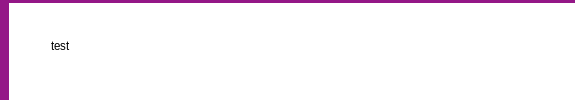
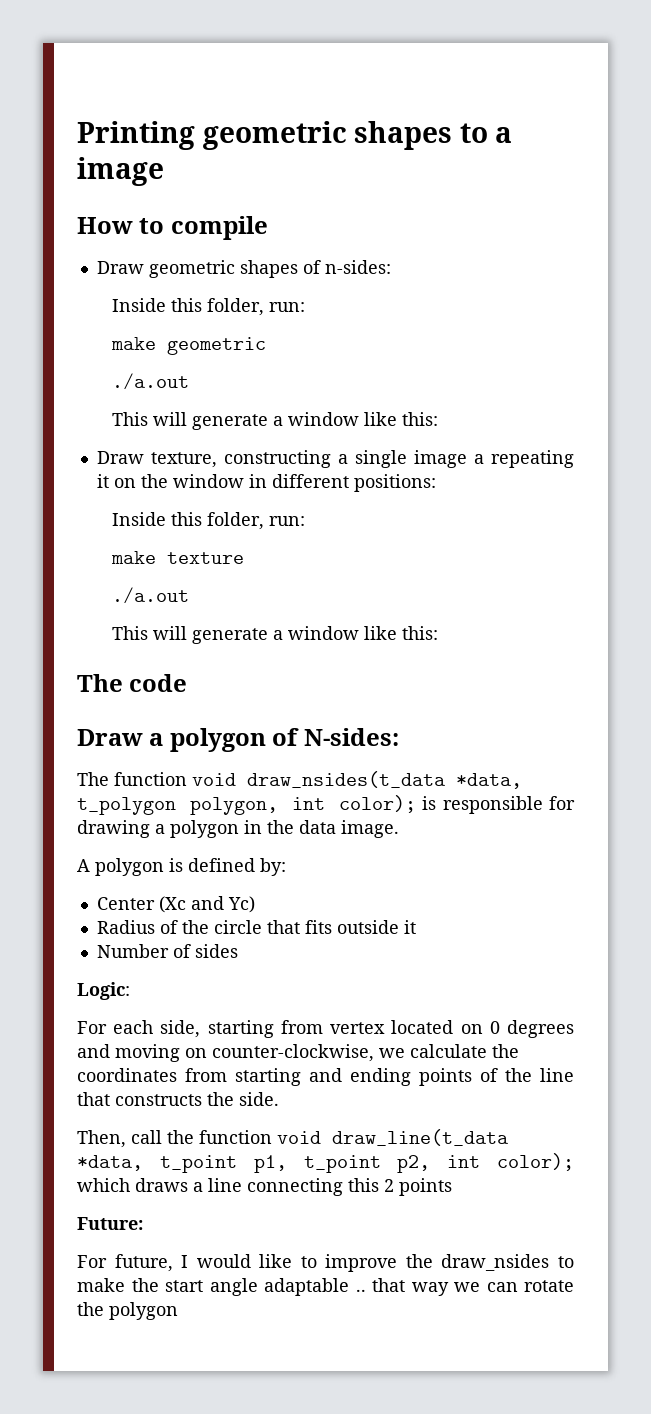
[51,41,70,50] test -> [77,121,513,150] [77,157,164,186] [77,216,268,240] [96,260,391,278] [112,298,306,316] [111,337,267,355] [112,373,190,390] [112,412,439,430] [96,450,574,468] [96,474,436,492] [112,512,306,530] [111,551,245,564] [112,587,190,604] [112,626,439,644] [77,674,188,692] [77,728,399,752] [77,771,522,789] [77,795,575,815] [77,820,399,838] [77,858,286,876] [96,896,255,913] [96,920,416,934] [96,944,238,958] [77,982,130,1000] [77,1020,574,1038] [77,1044,519,1062] [77,1068,574,1086] [77,1092,279,1106] [77,1129,508,1148] [77,1153,574,1173] [77,1178,452,1196] [77,1217,143,1230] [77,1254,574,1272] [77,1278,574,1296] [77,1302,178,1320] Printing geometric shapes to a image // How to compile // Draw geometric shapes of n-sides: // Inside this folder, run: // make geometric // ./a.out // This will generate a window like this: // Draw texture, constructing a single image a repeating it on the window in different positions: // Inside this folder, run: // make texture // ./a.out // This will generate a window like this: // The code // Draw a polygon of N-sides: // The function void draw_nsides(t_data *data, t_polygon polygon, int color); is responsible for drawing a polygon in the data image. // A polygon is defined by: // Center (Xc and Yc) // Radius of the circle that fits outside it // Number of sides // Logic: // For each side, starting from vertex located on 0 degrees and moving on counter-clockwise, we calculate the coordinates from starting and ending points of the line that constructs the side. // Then, call the function void draw_line(t_data *data, t_point p1, t_point p2, int color); which draws a line connecting this 2 points // Future: // For future, I would like to improve the draw_nsides to make the start angle adaptable .. that way we can rotate the polygon

